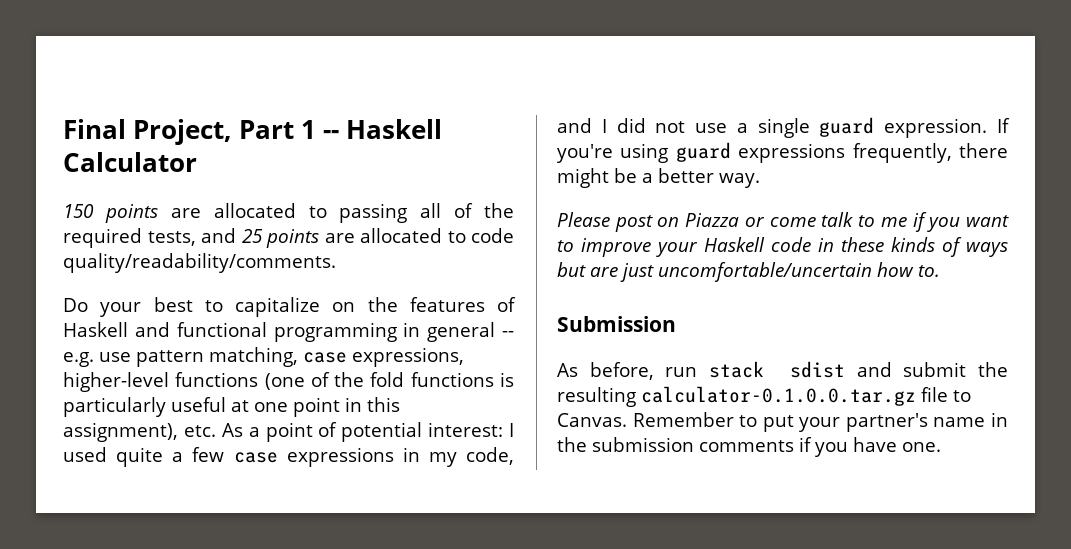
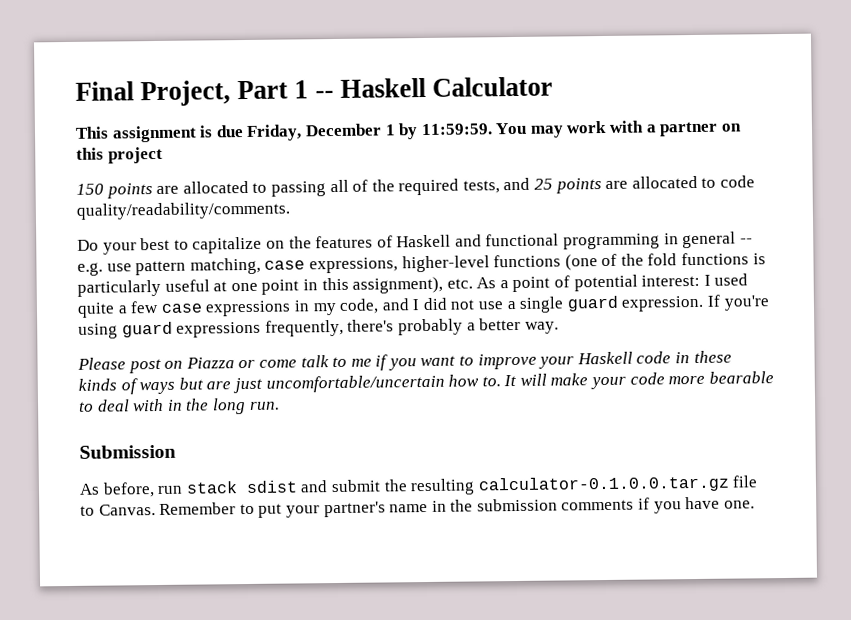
(197, 162) none -> [75,120,742,143] [76,146,163,164] // This assignment is due Friday, December 1 by 11:59:59. You may work with a partner on this project
[959,143,1008,158] [557,168,637,188] there might be -> [347,318,463,336] there's probably
(940, 271) none -> [503,371,774,390] [79,398,280,415] It will make your code more bearable to deal with in the long run.

